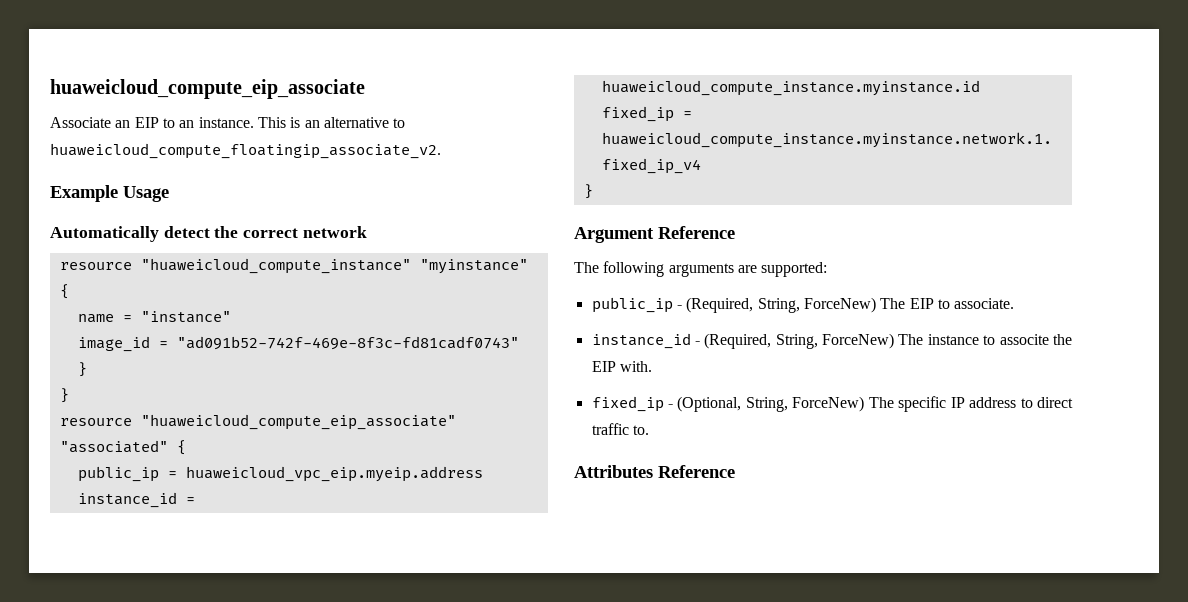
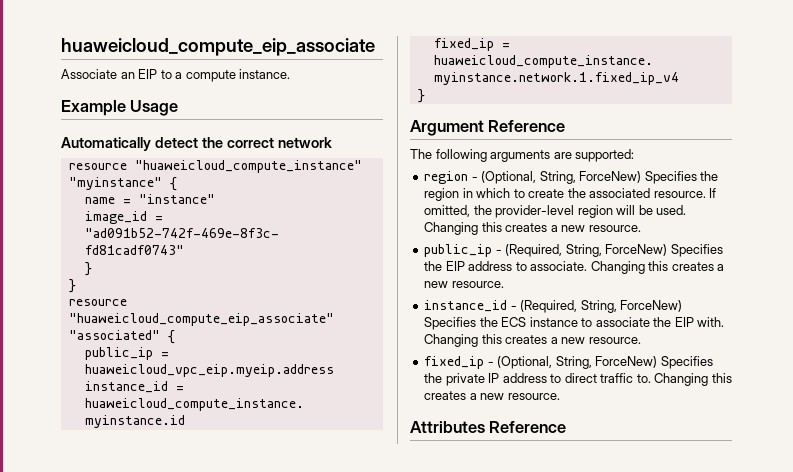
[179,120,195,128] an -> [175,70,236,82] a compute
[257,117,406,128] [50,143,441,159] This is an alternative to huaweicloud_compute_floatingip_associate_v2. -> (291, 74) none
(828, 269) none -> [424,171,719,184] [424,188,717,201] [424,205,687,218] [424,222,641,235] // region - (Optional, String, ForceNew) Specifies the region in which to create the associated resource. If omitted, the provider-level region will be used. Changing this creates a new resource.
[880,298,1015,309] The EIP to associate. -> [670,244,723,257] [424,261,725,274] [424,281,504,288] Specifies the EIP address to associate. Changing this creates a new resource.
[898,334,924,345] The -> [424,317,527,330] Specifies the ECS
[999,334,1049,345] associte -> [595,317,650,327] associate
(652, 366) none -> [424,334,641,347] Changing this creates a new resource.
[868,396,947,412] The specific -> [660,356,713,369] [424,373,485,386] Specifies the private
(649, 430) none -> [654,373,732,386] [424,391,560,400] Changing this creates a new resource.

